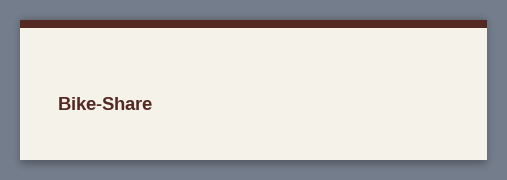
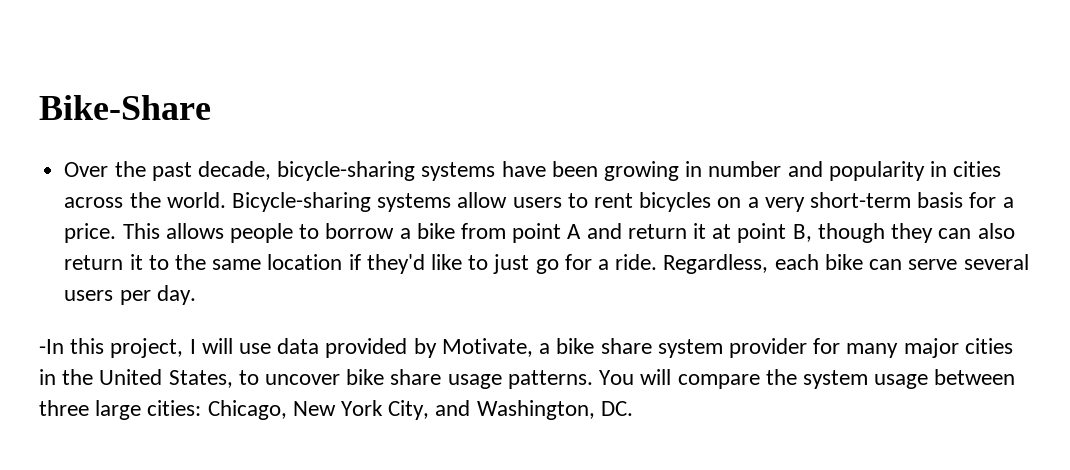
(152, 103) none -> [64,161,1002,181] [64,192,1014,212] [64,223,1015,243] [64,254,1029,274] [64,285,196,305] [39,338,1013,358] [39,369,1016,389] [39,400,633,420] // Over the past decade, bicycle-sharing systems have been growing in number and popularity in cities across the world. Bicycle-sharing systems allow users to rent bicycles on a very short-term basis for a price. This allows people to borrow a bike from point A and return it at point B, though they can also return it to the same location if they'd like to just go for a ride. Regardless, each bike can serve several users per day. // -In this project, I will use data provided by Motivate, a bike share system provider for many major cities in the United States, to uncover bike share usage patterns. You will compare the system usage between three large cities: Chicago, New York City, and Washington, DC.

